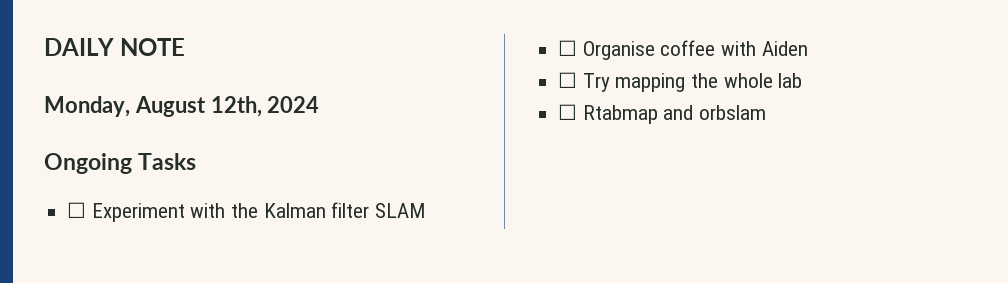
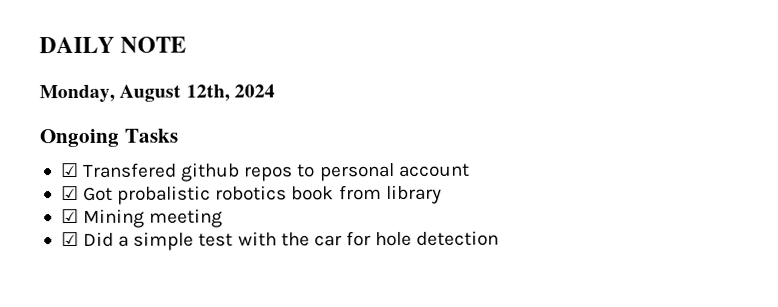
[67,202,426,222] [558,40,808,60] [558,72,803,92] [558,104,767,124] ☐ Experiment with the Kalman filter SLAM // ☐ Organise coffee with Aiden // ☐ Try mapping the whole lab // ☐ Rtabmap and orbslam -> [60,162,470,182] [60,184,442,205] [60,208,224,228] [60,230,500,251] ☑ Transfered github repos to personal account // ☑ Got probalistic robotics book from library // ☑ Mining meeting // ☑ Did a simple test with the car for hole detection

